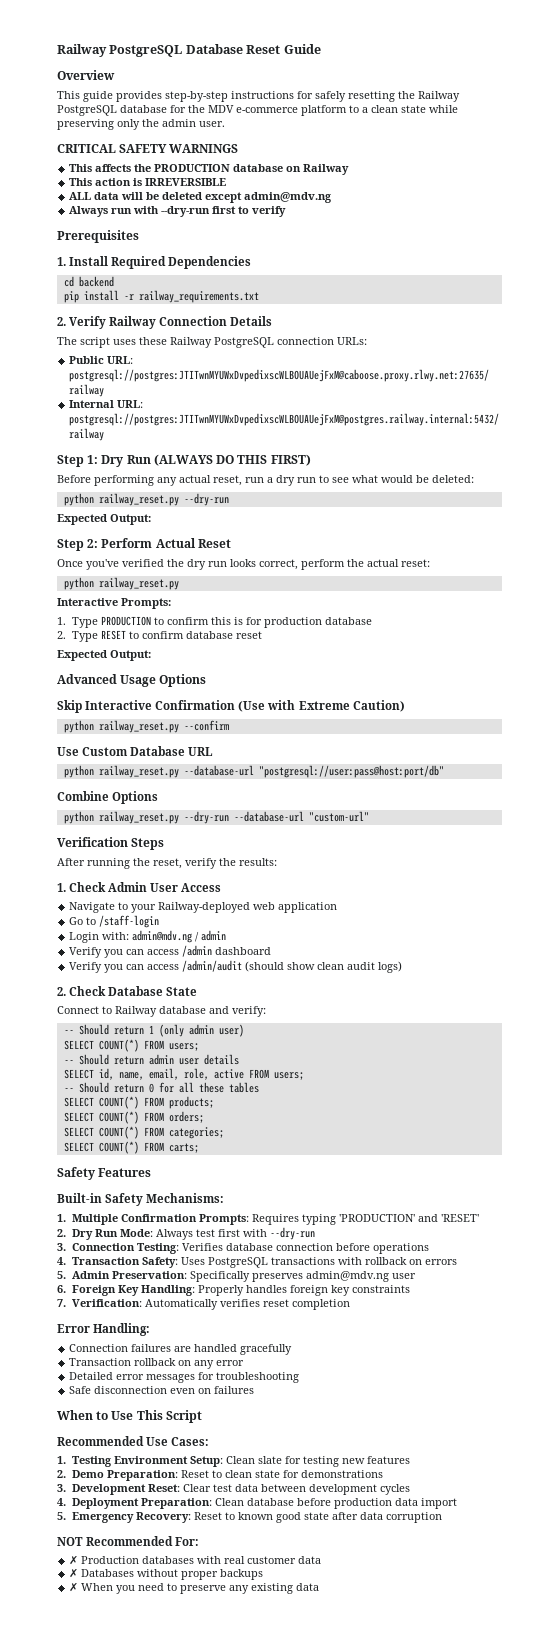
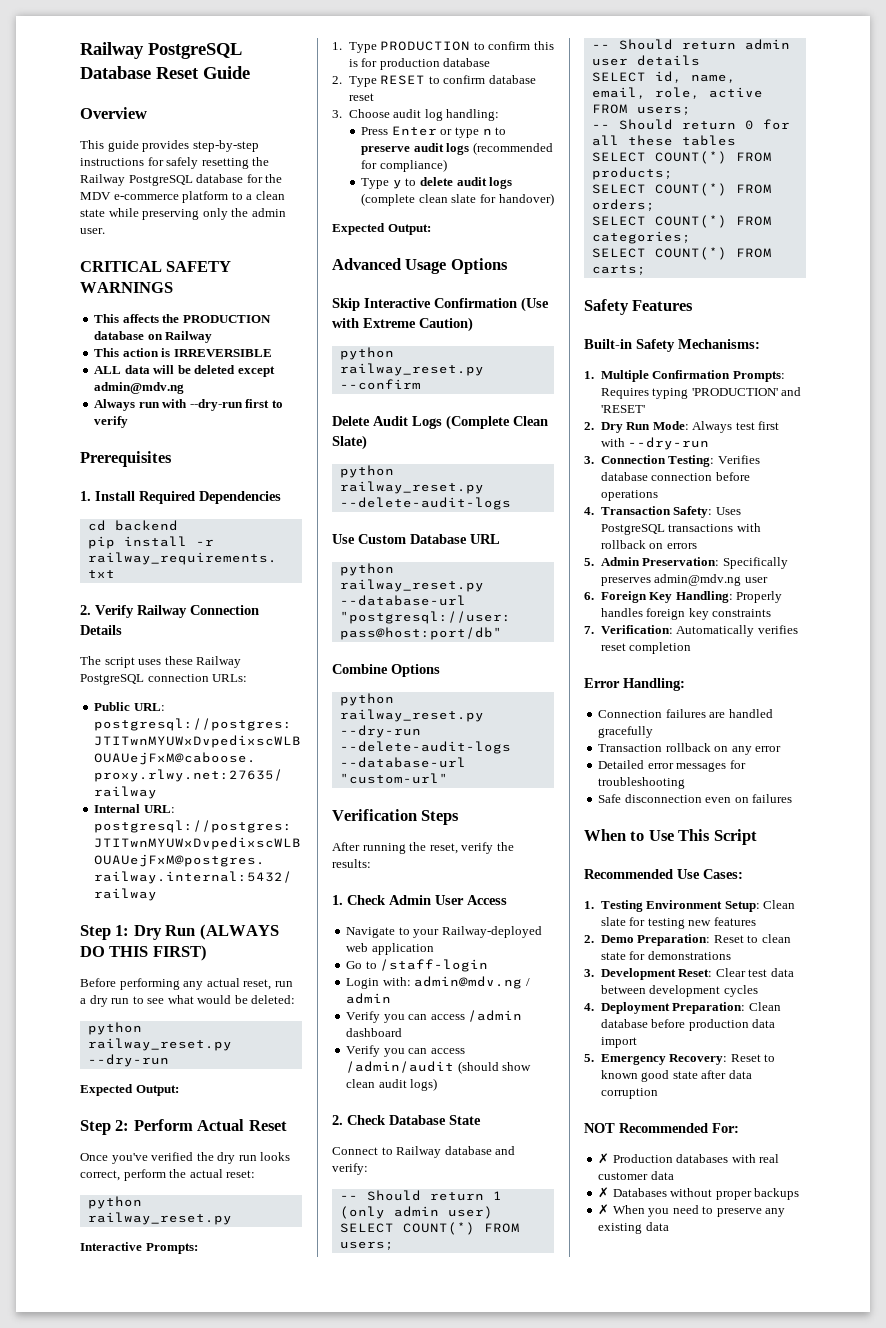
(262, 635) none -> [332,109,500,121] [361,126,507,138] [361,142,553,155] [361,159,447,172] [361,177,513,189] [361,193,554,206] // 3. Choose audit log handling: // Press Enter or type n to preserve audit logs (recommended for compliance) // Type y to delete audit logs (complete clean slate for handover)
(229, 725) none -> [332,415,548,430] [332,435,367,450] [339,465,394,478] [339,481,484,494] [339,497,511,510] // Delete Audit Logs (Complete Clean Slate) // python railway_reset.py --delete-audit-logs
(229, 817) none -> [339,741,511,754] --delete-audit-logs

